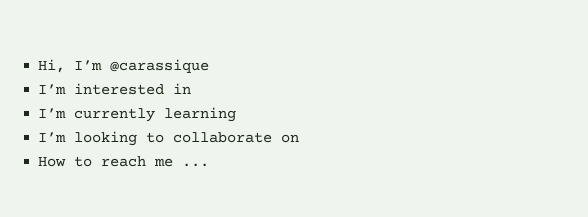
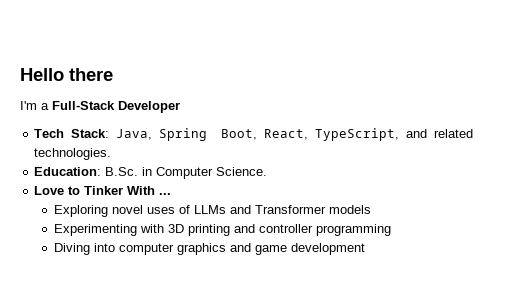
[38,59,210,73] [38,83,192,95] [38,107,237,122] [38,131,300,146] [38,156,210,167] Hi, I’m @carassique // I’m interested in // I’m currently learning // I’m looking to collaborate on // How to reach me ... -> [20,68,113,81] [20,101,180,113] [34,128,473,141] [34,148,112,160] [34,167,268,179] [34,186,172,195] [53,205,371,217] [53,224,391,236] [53,243,365,255] Hello there // I'm a Full-Stack Developer // Tech Stack: Java, Spring Boot, React, TypeScript, and related technologies. // Education: B.Sc. in Computer Science. // Love to Tinker With ... // Exploring novel uses of LLMs and Transformer models // Experimenting with 3D printing and controller programming // Diving into computer graphics and game development

